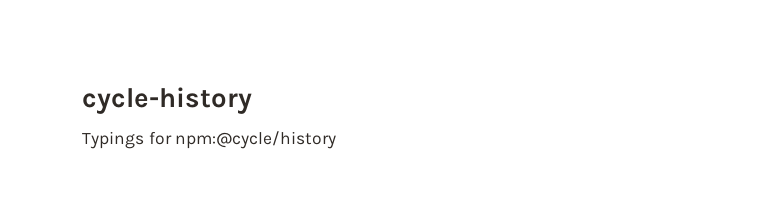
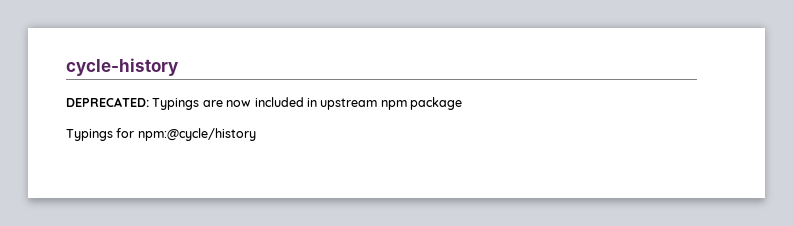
(252, 100) none -> [66,97,462,110] // DEPRECATED: Typings are now included in upstream npm package

